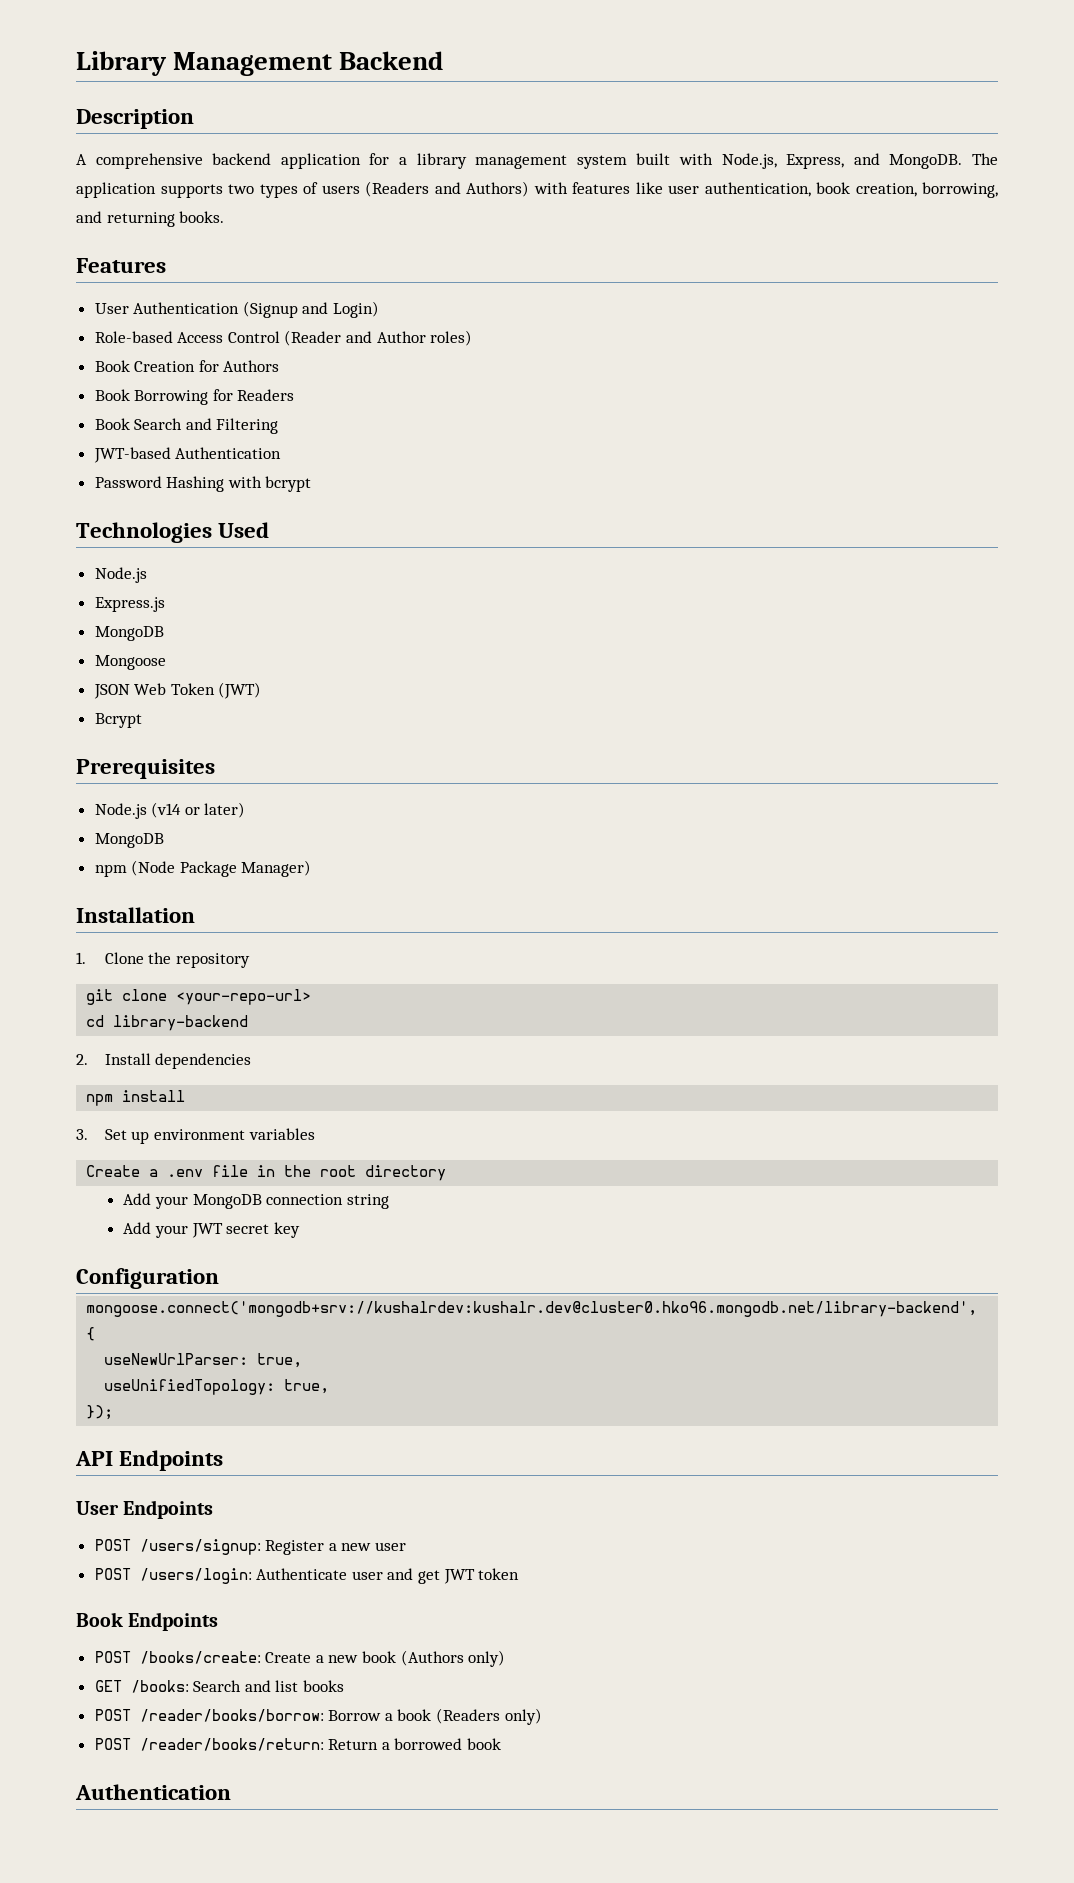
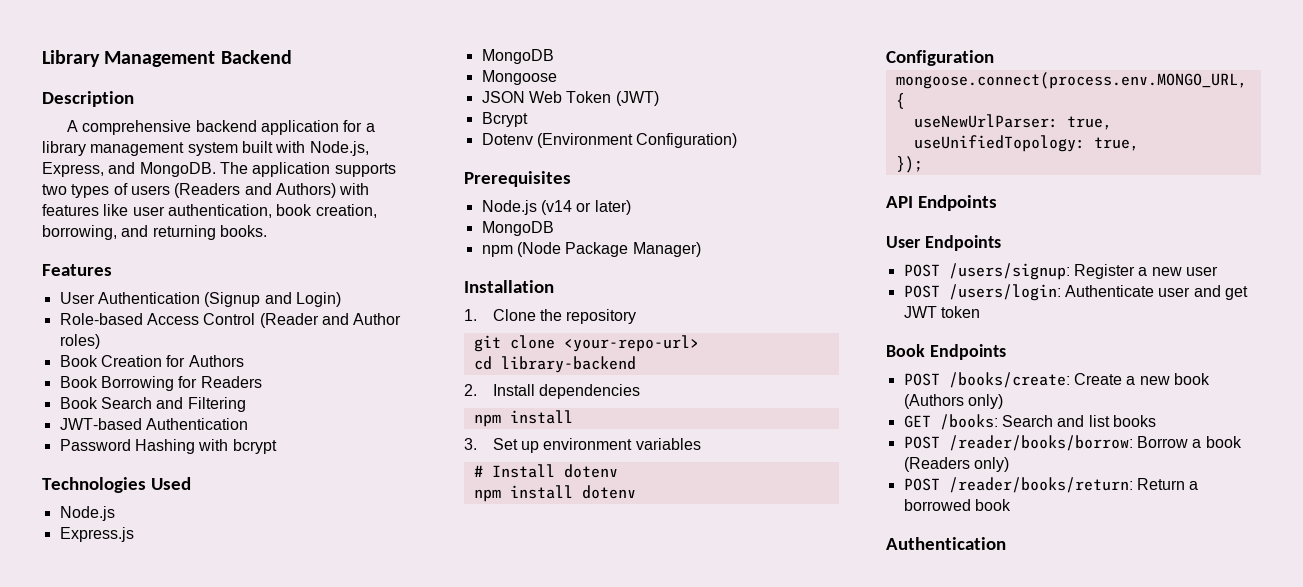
(142, 720) none -> [481,133,738,148] // Dotenv (Environment Configuration)
[86,1165,447,1181] [123,1193,389,1209] [123,1222,300,1238] Create a .env file in the root directory // Add your MongoDB connection string // Add your JWT secret key -> [473,464,618,478] [473,485,636,502] # Install dotenv // npm install dotenv
[86,1301,978,1317] mongoose.connect('mongodb+srv://kushalrdev:kushalr.dev@cluster0.hko96.mongodb.net/library-backend', -> [895,72,1247,89] mongoose.connect(process.env.MONGO_URL,

